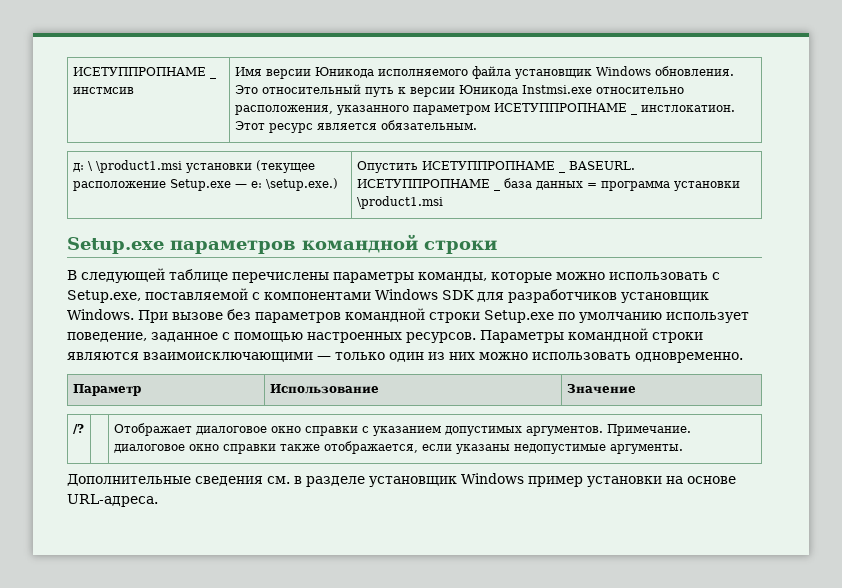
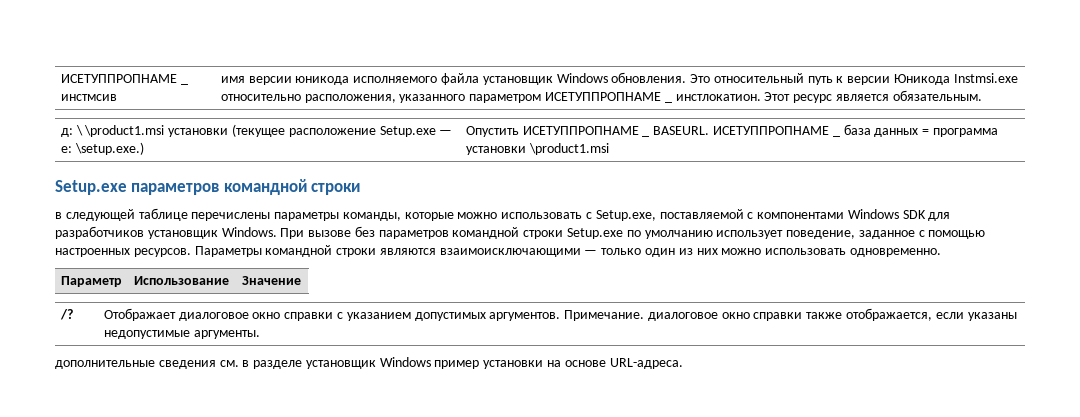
[234,67,374,79] Имя версии Юникода -> [220,76,350,85] имя версии юникода
[67,270,77,280] В -> [55,212,62,219] в
[67,474,191,486] Дополнительные -> [55,360,155,369] дополнительные

